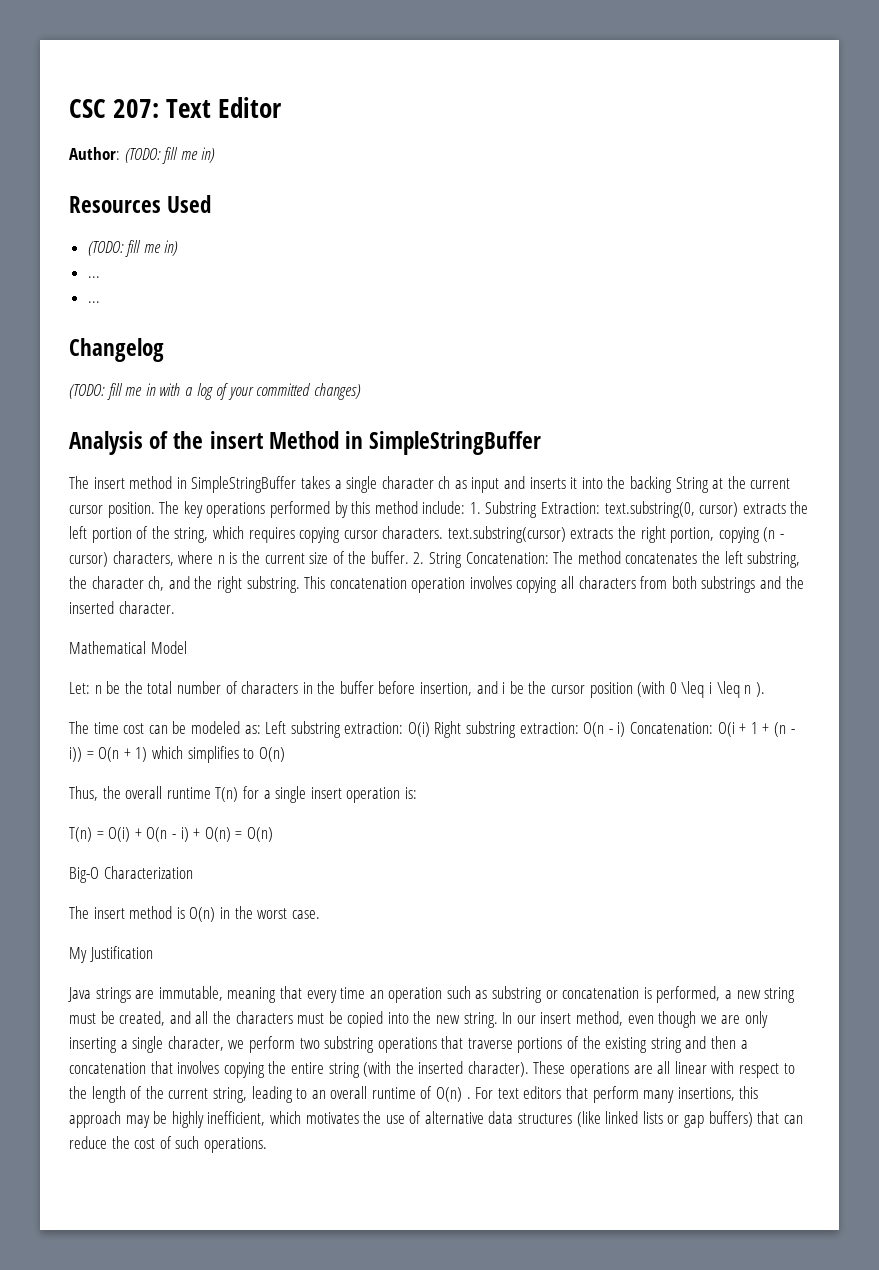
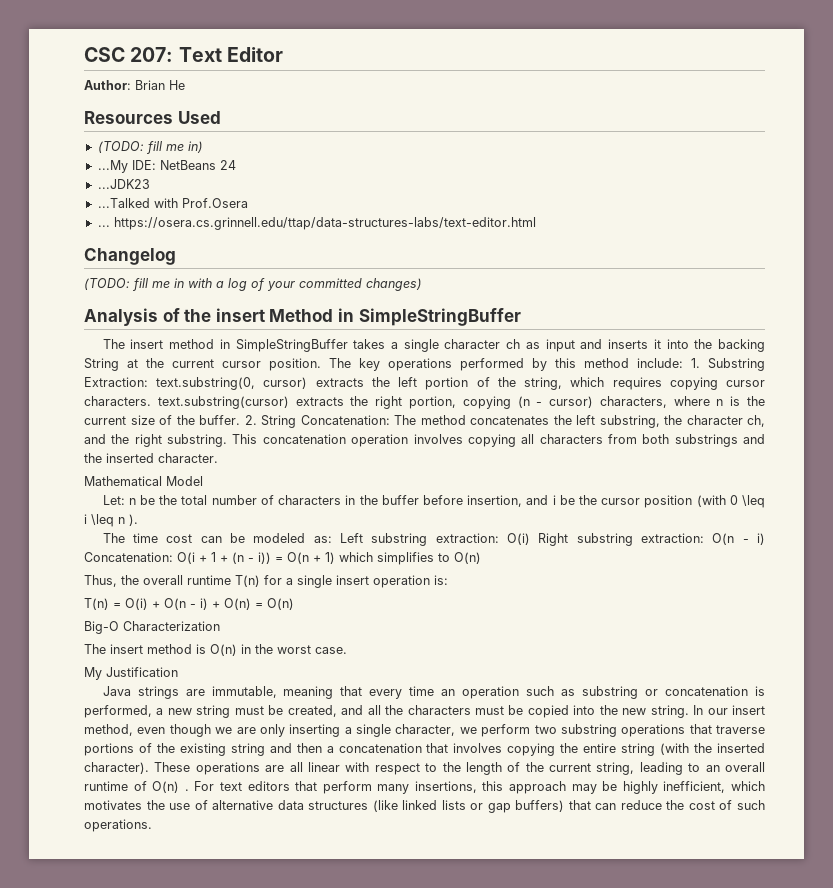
[124,147,216,164] (TODO: fill me in) -> [135,80,185,90] Brian He
[87,276,100,278] [87,301,100,303] ... // ... -> [97,160,236,173] [97,179,150,189] [97,198,248,208] [97,217,536,230] ...My IDE: NetBeans 24 // ...JDK23 // ...Talked with Prof.Osera // ... https://osera.cs.grinnell.edu/ttap/data-structures-labs/text-editor.html

